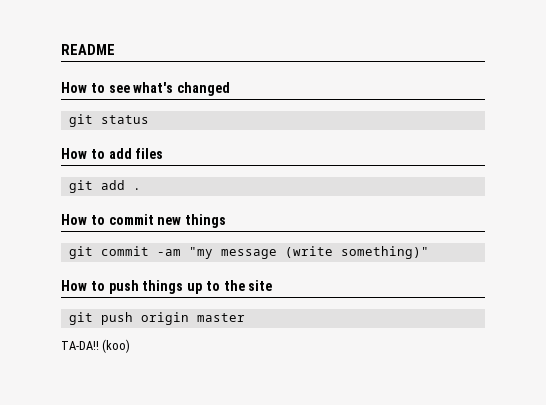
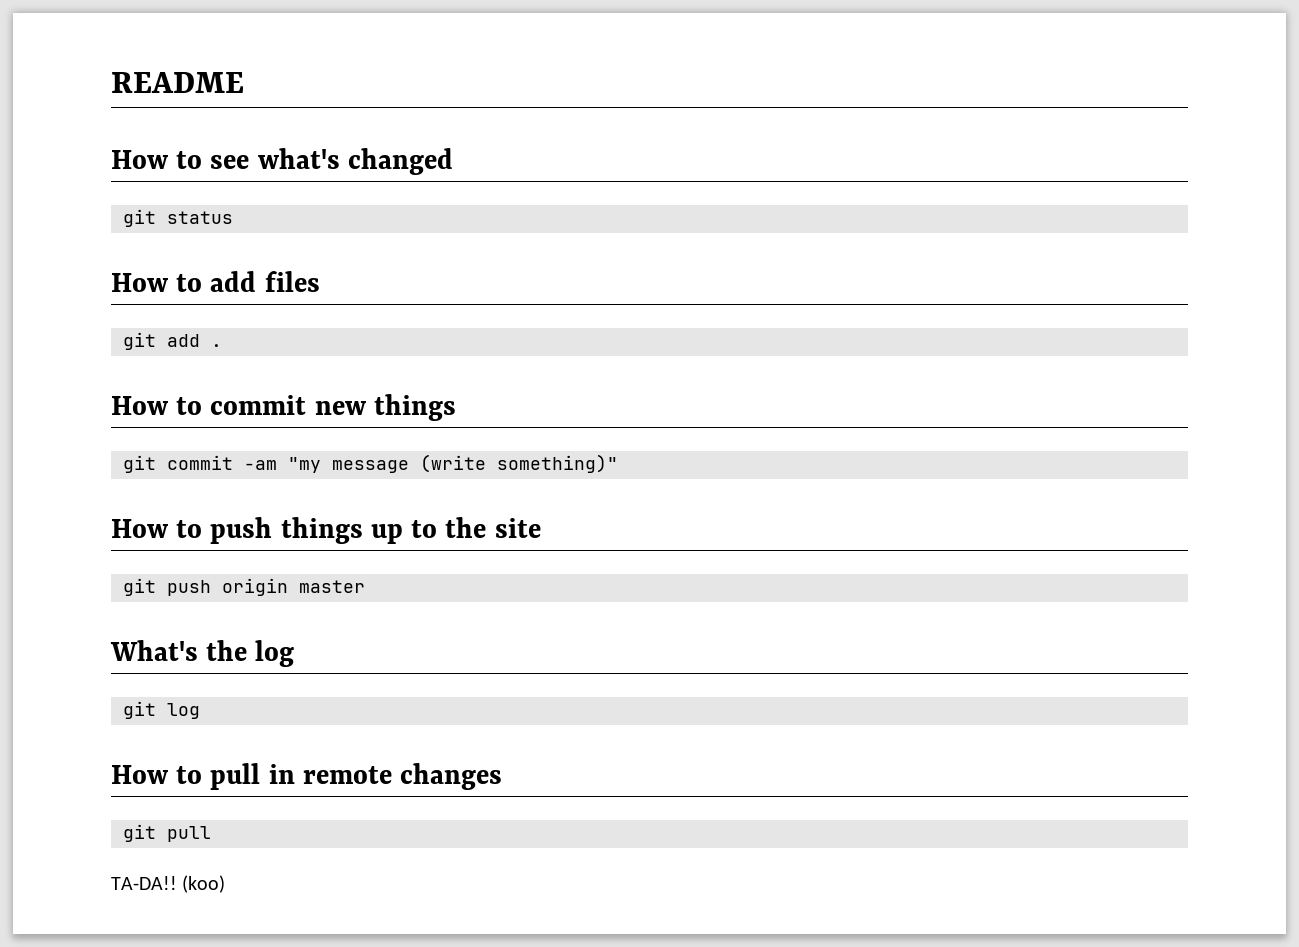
(245, 317) none -> [110,640,295,667] [123,701,200,719] [111,763,503,790] [123,824,211,842] // What's the log // git log // How to pull in remote changes // git pull

